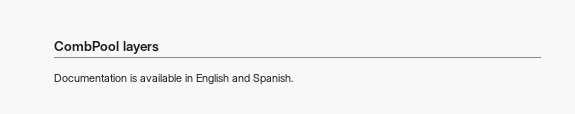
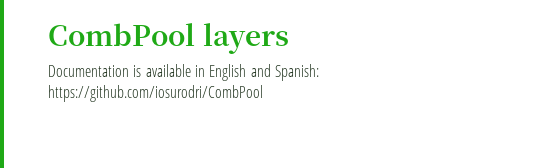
[253,74,293,85] Spanish. -> [274,64,319,81] [48,85,263,102] Spanish: https://github.com/iosurodri/CombPool

